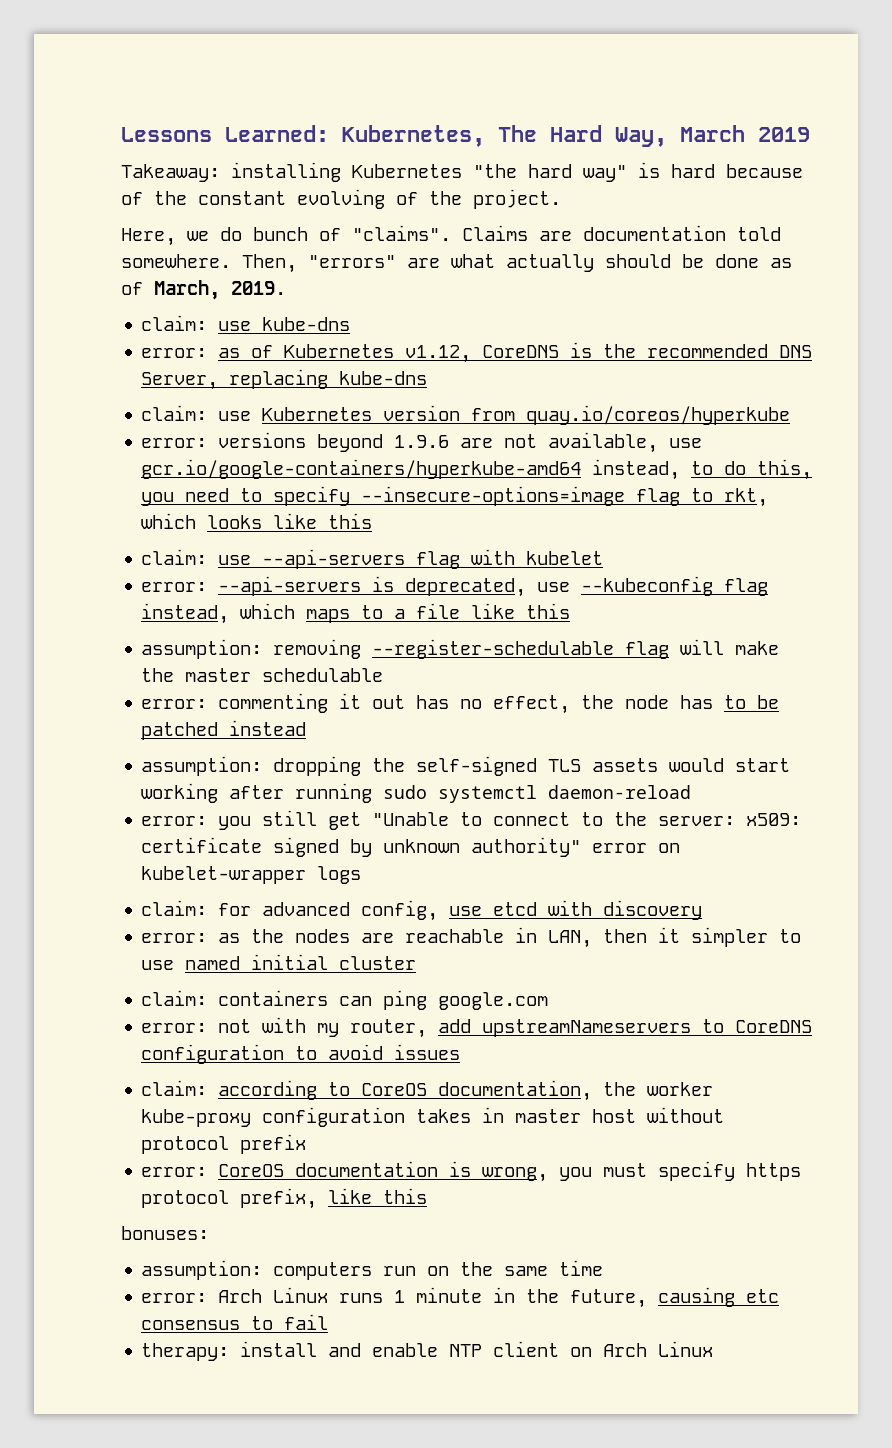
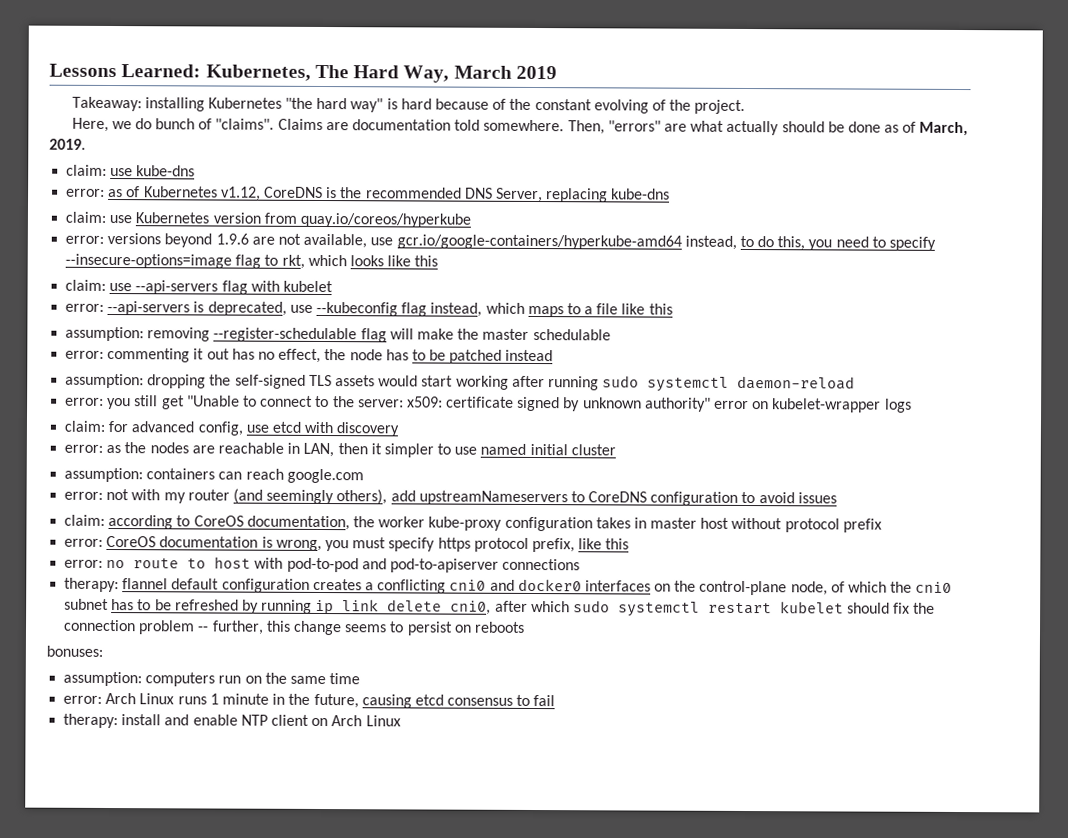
[141,990,208,1006] claim: -> [64,467,144,483] assumption:
[383,990,428,1010] ping -> [245,468,284,480] reach
[350,1019,428,1038] router, -> [187,488,388,505] router (and seemingly others),
(428, 1196) none -> [64,556,581,573] [64,577,953,596] [64,598,936,617] [63,619,525,636] // error: no route to host with pod-to-pod and pod-to-apiserver connections // therapy: flannel default configuration creates a conflicting cni0 and docker0 interfaces on the control-plane node, of which the cni0 subnet has to be refreshed by running ip link delete cni0, after which sudo systemctl restart kubelet should fix the connection problem -- further, this change seems to persist on reboots
[746,1289,780,1303] etc -> [414,694,444,706] etcd

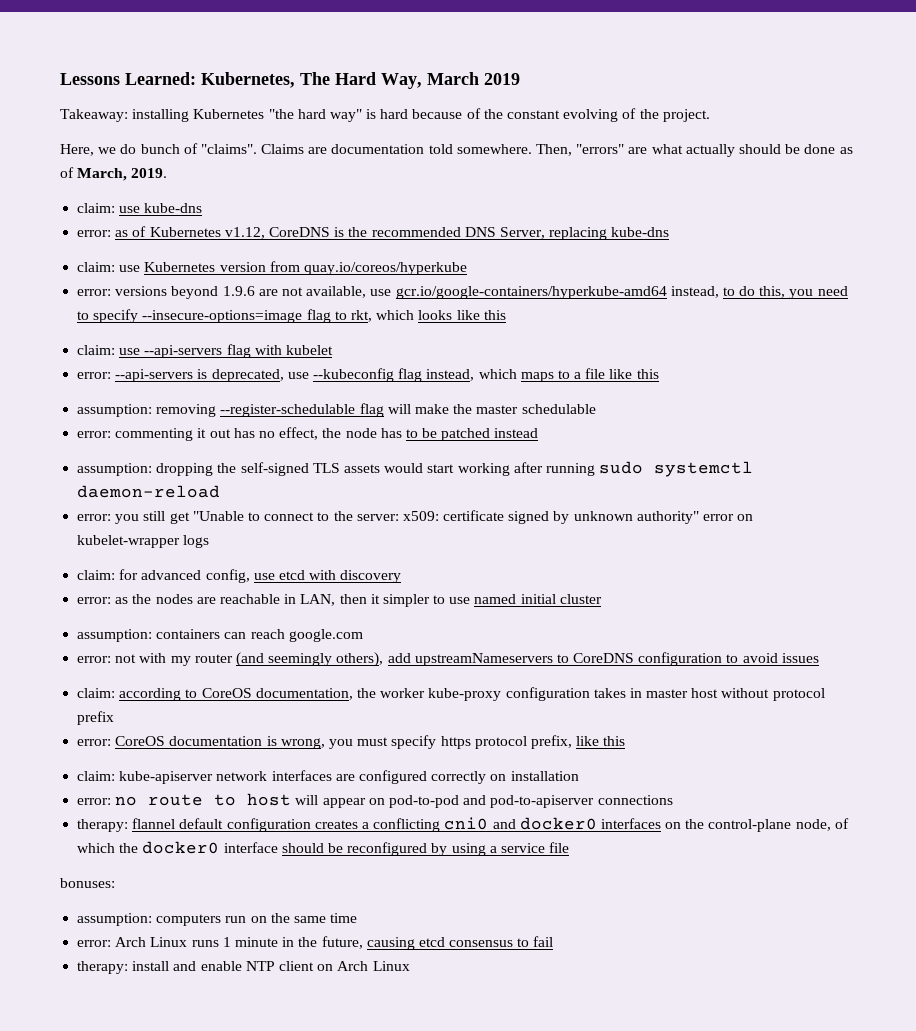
(630, 544) none -> [77,770,579,784] // claim: kube-apiserver network interfaces are configured correctly on installation
[254,557,284,569] with -> [295,795,385,808] will appear on
[915,581,953,593] [64,598,936,617] [63,619,525,636] cni0 subnet has to be refreshed by running ip link delete cni0, after which sudo systemctl restart kubelet should fix the connection problem -- further, this change seems to persist on reboots -> [142,841,570,856] docker0 interface should be reconfigured by using a service file

